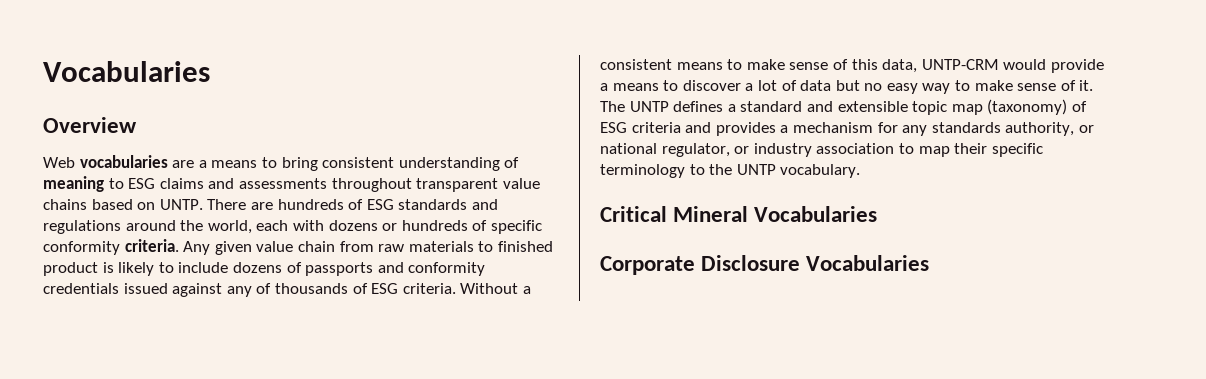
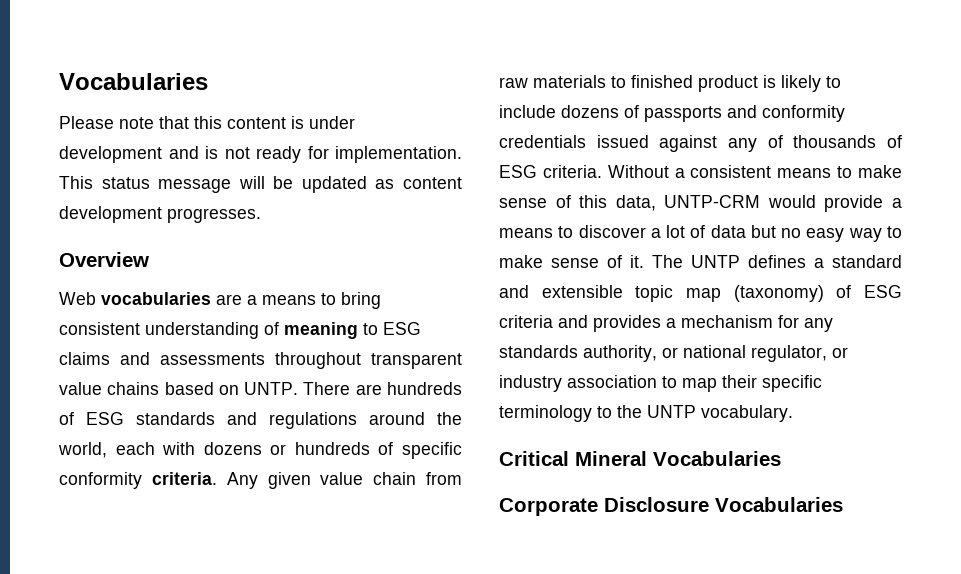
[43,61,210,82] Vocabularies -> [59,73,208,90] [59,116,355,129] [59,146,462,163] [59,176,462,193] [59,206,261,223] Vocabularies // Please note that this content is under development and is not ready for implementation. This status message will be updated as content development progresses.

